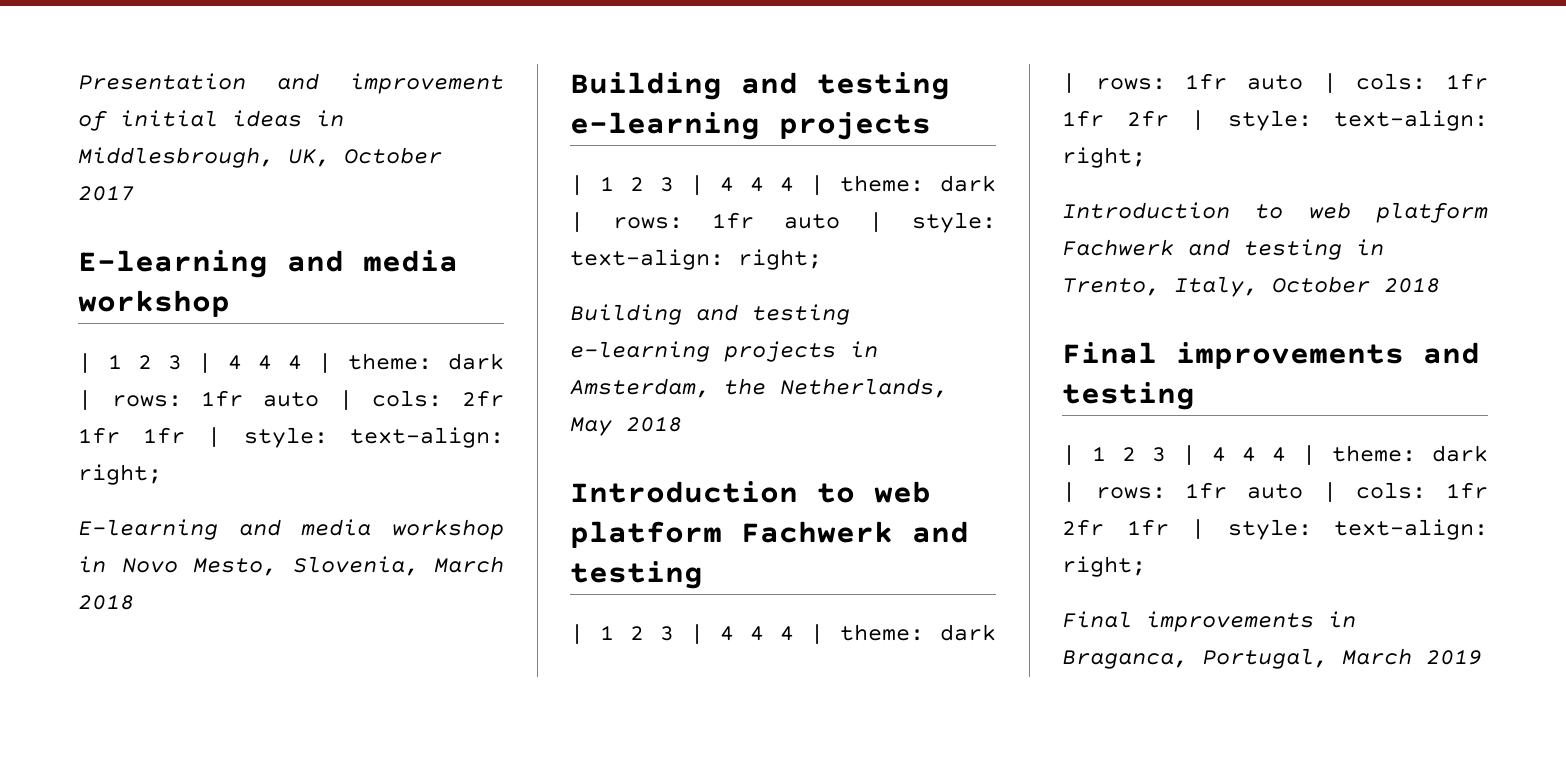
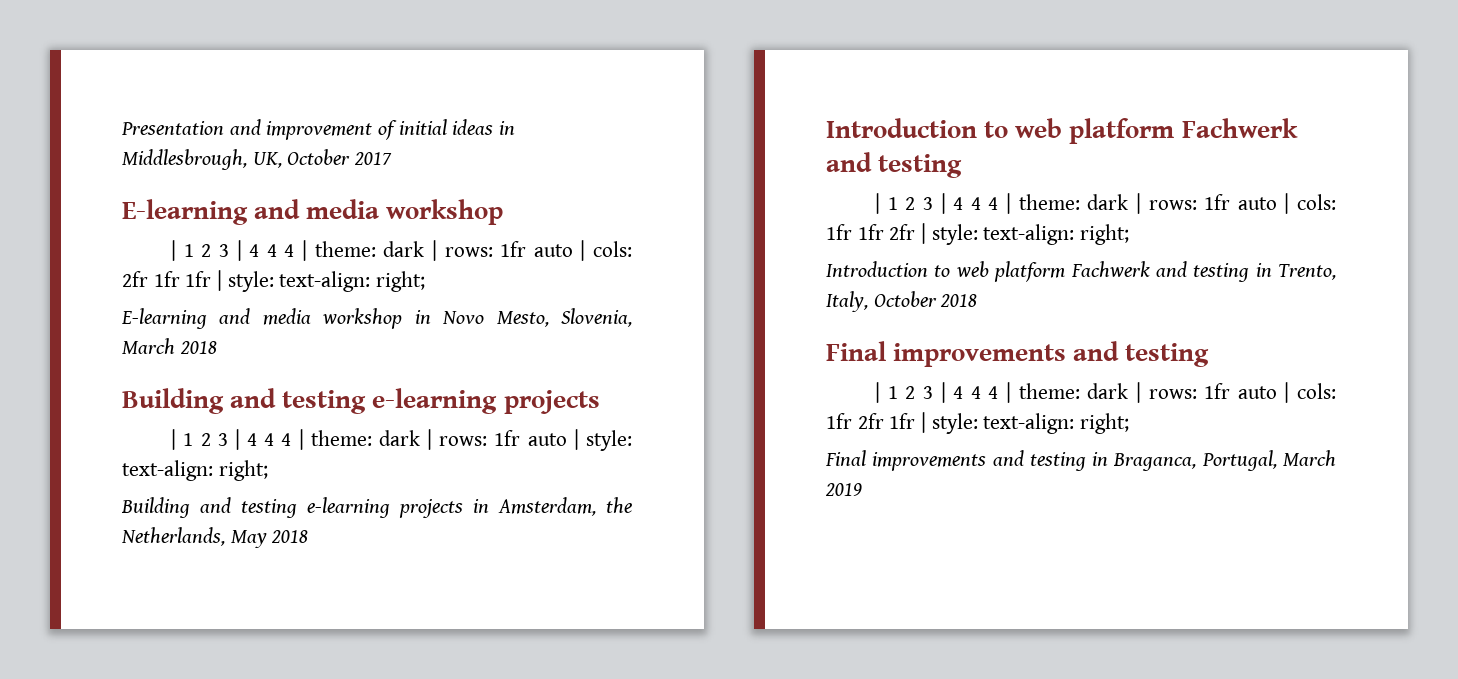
(1314, 621) none -> [992,450,1086,471] and testing

